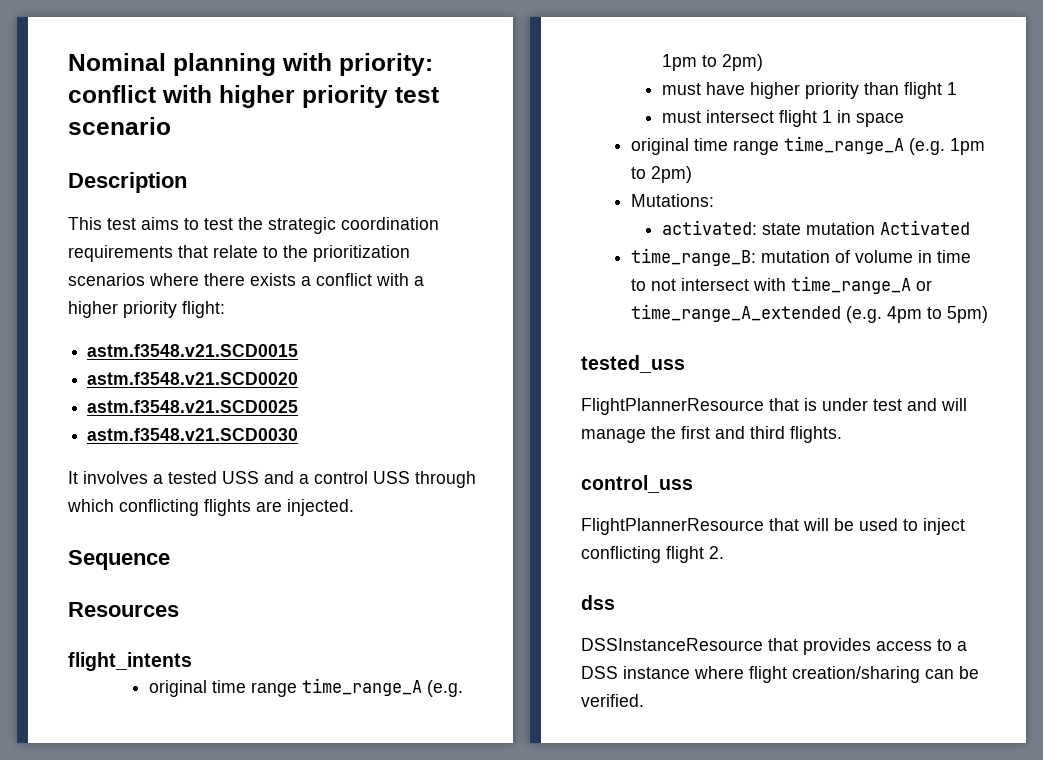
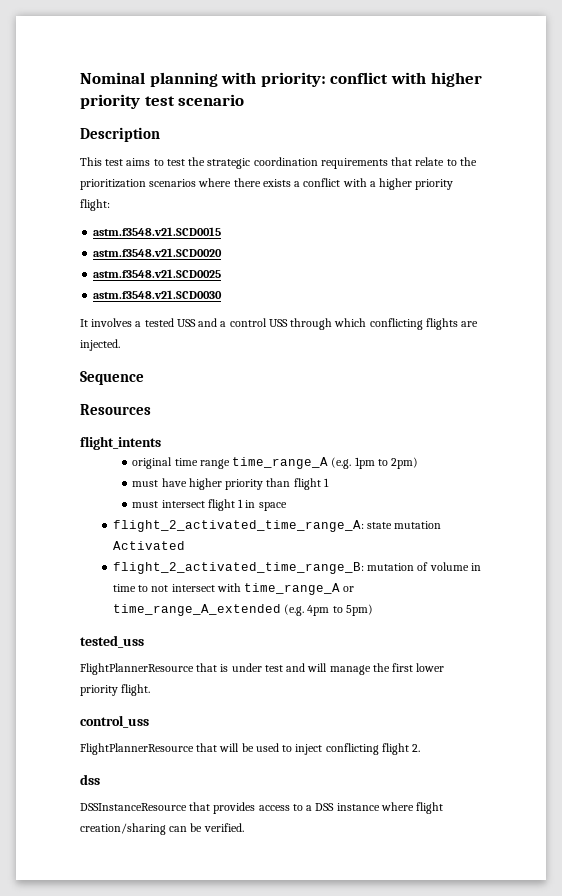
[631,136,986,155] [631,166,693,183] [631,194,715,207] [662,220,758,235] original time range time_range_A (e.g. 1pm to 2pm) // Mutations: // activated: -> [112,520,364,532] flight_2_activated_time_range_A:
[631,248,757,266] time_range_B: -> [112,562,364,574] flight_2_activated_time_range_B:
[715,426,842,443] and third flights. -> [416,663,445,672] [80,684,151,696] lower priority flight.

